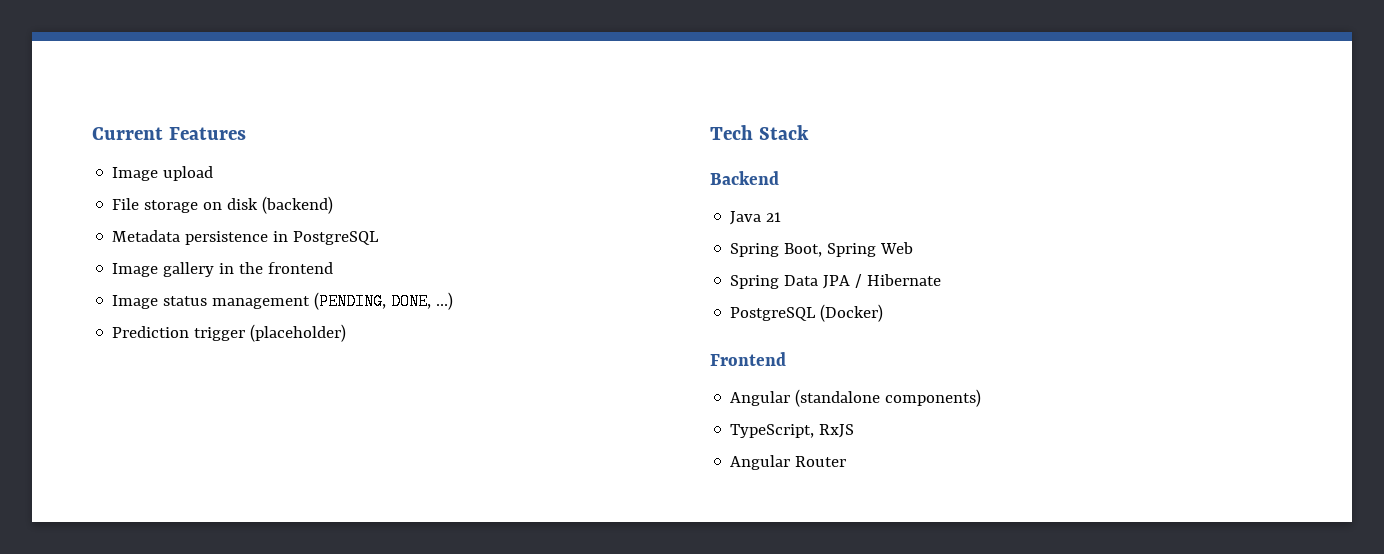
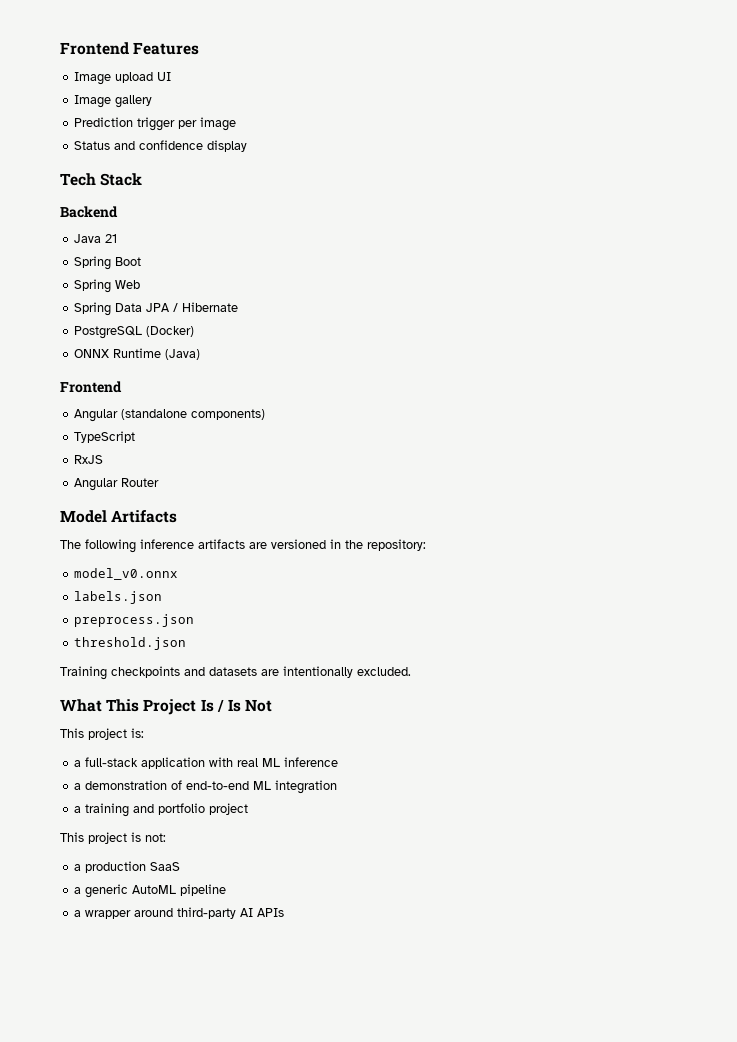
[92,127,163,140] Current -> [60,42,129,55] Frontend
[112,196,334,214] [112,230,380,245] [112,262,334,277] [112,292,454,310] [112,324,347,342] // File storage on disk (backend) // Metadata persistence in PostgreSQL // Image gallery in the frontend // Image status management (PENDING, DONE, …) // Prediction trigger (placeholder) -> [157,72,172,81] [74,95,153,108] [74,117,237,131] [74,140,248,152] UI // Image gallery // Prediction trigger per image // Status and confidence display
[784,243,823,257] Boot, -> [115,257,142,266] Boot //
(884, 313) none -> [74,348,201,360] // ONNX Runtime (Java)
[730,424,815,438] TypeScript, -> [74,431,136,443] TypeScript //
(847, 461) none -> [60,510,178,523] [60,539,426,553] [74,568,179,580] [74,591,163,604] [74,614,195,627] [74,637,187,650] [60,666,411,680] [60,699,273,715] [60,728,144,740] [74,757,339,769] [74,780,338,794] [74,803,249,817] [60,832,166,844] [74,861,181,873] [74,884,227,898] [74,907,285,919] // Model Artifacts // The following inference artifacts are versioned in the repository: // model_v0.onnx // labels.json // preprocess.json // threshold.json // Training checkpoints and datasets are intentionally excluded. // What This Project Is / Is Not // This project is: // a full-stack application with real ML inference // a demonstration of end-to-end ML integration // a training and portfolio project // This project is not: // a production SaaS // a generic AutoML pipeline // a wrapper around third-party AI APIs

